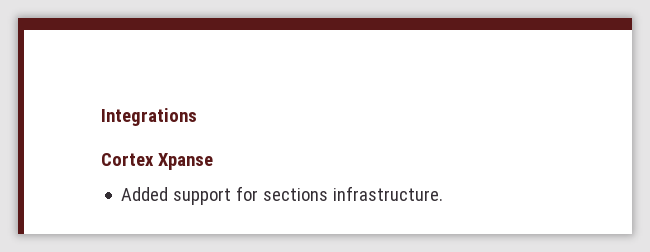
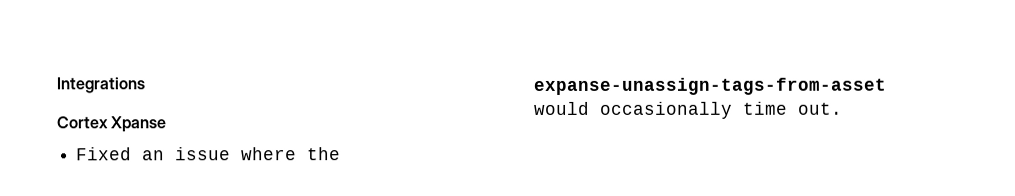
[121,186,444,205] Added support for sections infrastructure. -> [76,147,342,161] [533,77,887,95] [534,101,844,119] Fixed an issue where the expanse-unassign-tags-from-asset would occasionally time out.

